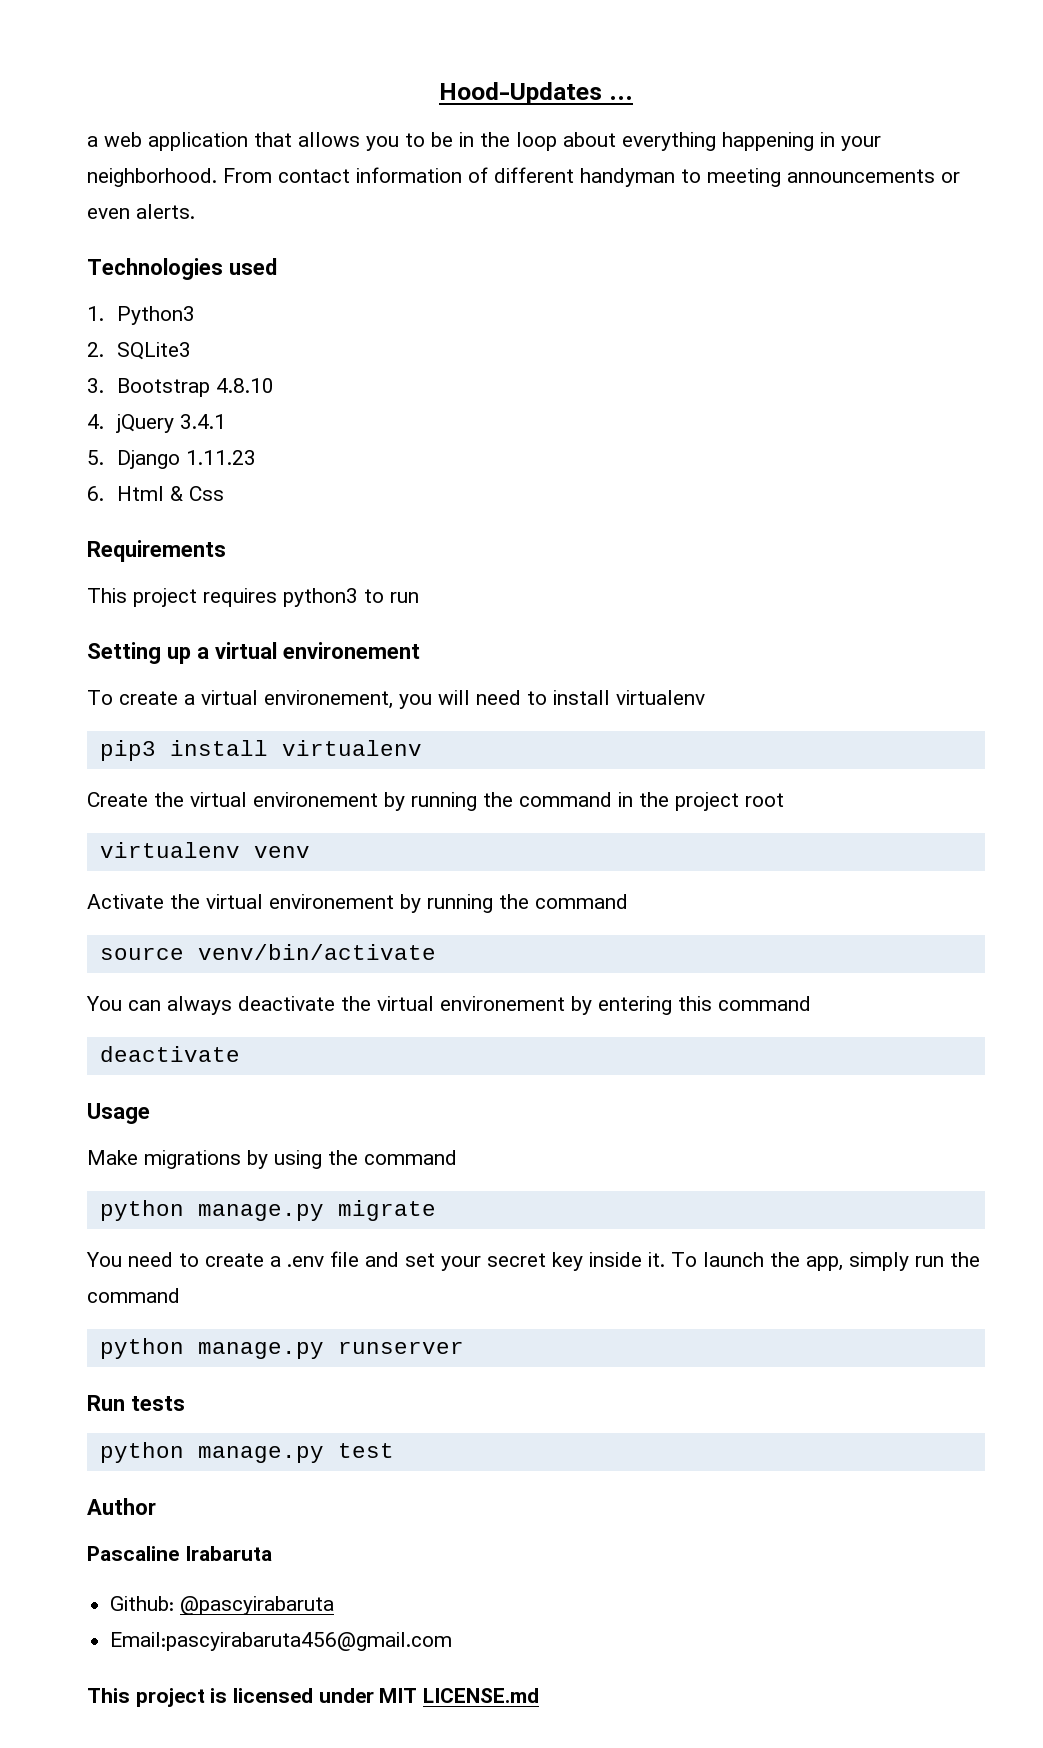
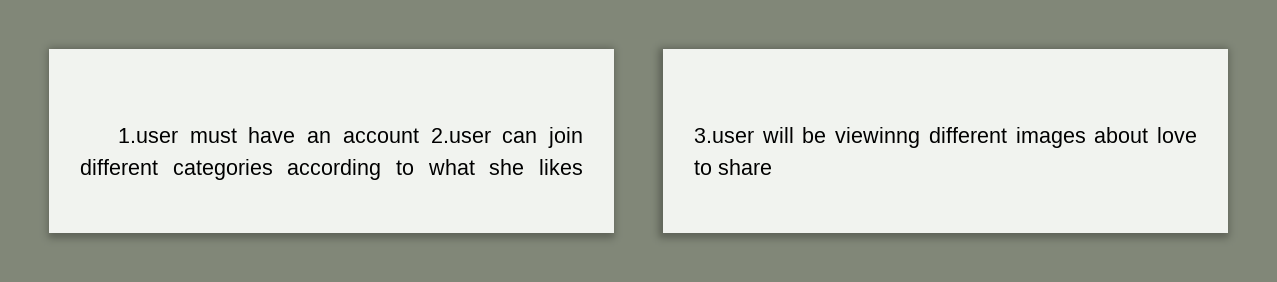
[439,82,633,105] [87,132,881,151] [87,167,960,187] [87,204,195,219] [87,258,277,280] [87,306,195,325] [87,342,191,360] [87,378,274,397] [87,414,226,433] [87,450,256,469] [87,486,224,501] [87,540,226,562] [87,588,419,607] [87,642,420,664] [87,690,705,709] [99,740,422,761] [87,792,784,811] [99,842,310,858] [87,894,628,913] [99,944,436,960] [86,996,811,1015] [99,1046,240,1062] [87,1103,150,1124] [87,1150,457,1169] [99,1200,436,1221] [86,1251,980,1271] [87,1288,180,1303] [99,1338,464,1359] [87,1395,185,1411] [99,1442,394,1463] [87,1498,156,1515] [87,1546,272,1561] [110,1596,335,1615] [110,1632,453,1651] [87,1688,540,1707] Hood-Updates ... // a web application that allows you to be in the loop about everything happening in your neighborhood. From contact information of different handyman to meeting announcements or even alerts. // Technologies used // 1. Python3 // 2. SQLite3 // 3. Bootstrap 4.8.10 // 4. jQuery 3.4.1 // 5. Django 1.11.23 // 6. Html & Css // Requirements // This project requires python3 to run // Setting up a virtual environement // To create a virtual environement, you will need to install virtualenv // pip3 install virtualenv // Create the virtual environement by running the command in the project root // virtualenv venv // Activate the virtual environement by running the command // source venv/bin/activate // You can always deactivate the virtual environement by entering this command // deactivate // Usage // Make migrations by using the command // python manage.py migrate // You need to create a .env file and set your secret key inside it. To launch the app, simply run the command // python manage.py runserver // Run tests // python manage.py test // Author // Pascaline Irabaruta // Github: @pascyirabaruta // Email:pascyirabaruta456@gmail.com // This project is licensed under MIT LICENSE.md -> [117,127,583,148] [80,159,584,180] [694,127,1197,148] [694,159,772,175] 1.user must have an account 2.user can join different categories according to what she likes 3.user will be viewinng different images about love to share

